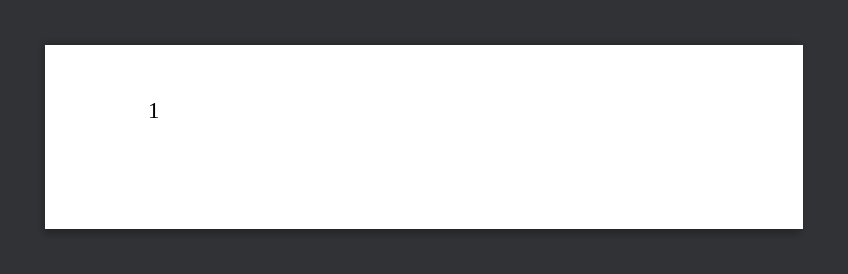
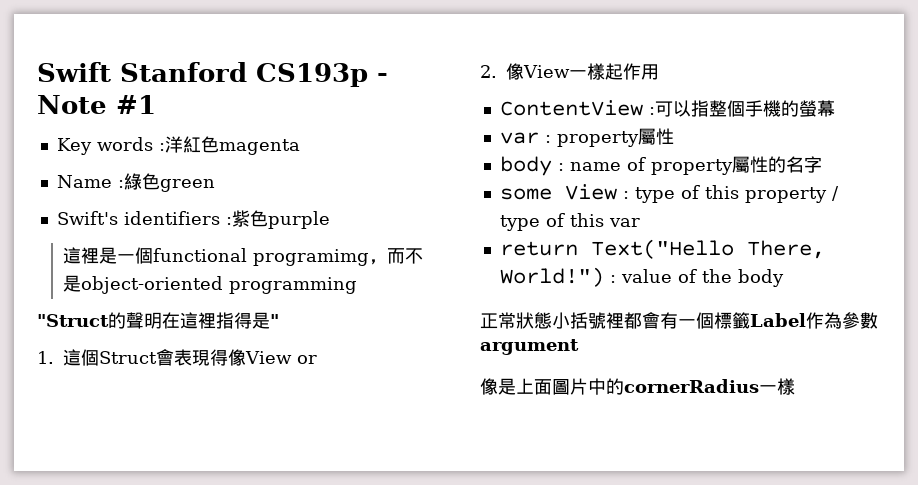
[148,103,160,118] 1 -> [37,62,388,87] [37,95,156,114] [56,136,300,155] [56,173,215,192] [56,210,330,229] [63,247,424,266] [63,275,358,294] [37,312,279,329] [37,349,318,366] [480,63,660,80] [499,100,835,117] [499,128,674,147] [499,156,822,176] [499,184,839,203] [499,213,640,231] [499,239,825,259] [499,267,784,287] [480,312,878,329] [480,339,579,355] [480,378,795,395] Swift Stanford CS193p - Note #1 // Key words :洋紅色magenta // Name :綠色green // Swift's identifiers :紫色purple // 這裡是一個functional programimg，而不是object-oriented programming // "Struct的聲明在這裡指得是" // 1.這個Struct會表現得像View or // 2.像View一樣起作用 // ContentView :可以指整個手機的螢幕 // var : property屬性 // body : name of property屬性的名字 // some View : type of this property / type of this var // return Text("Hello There, World!") : value of the body // 正常狀態小括號裡都會有一個標籤Label作為參數argument // 像是上面圖片中的cornerRadius一樣

